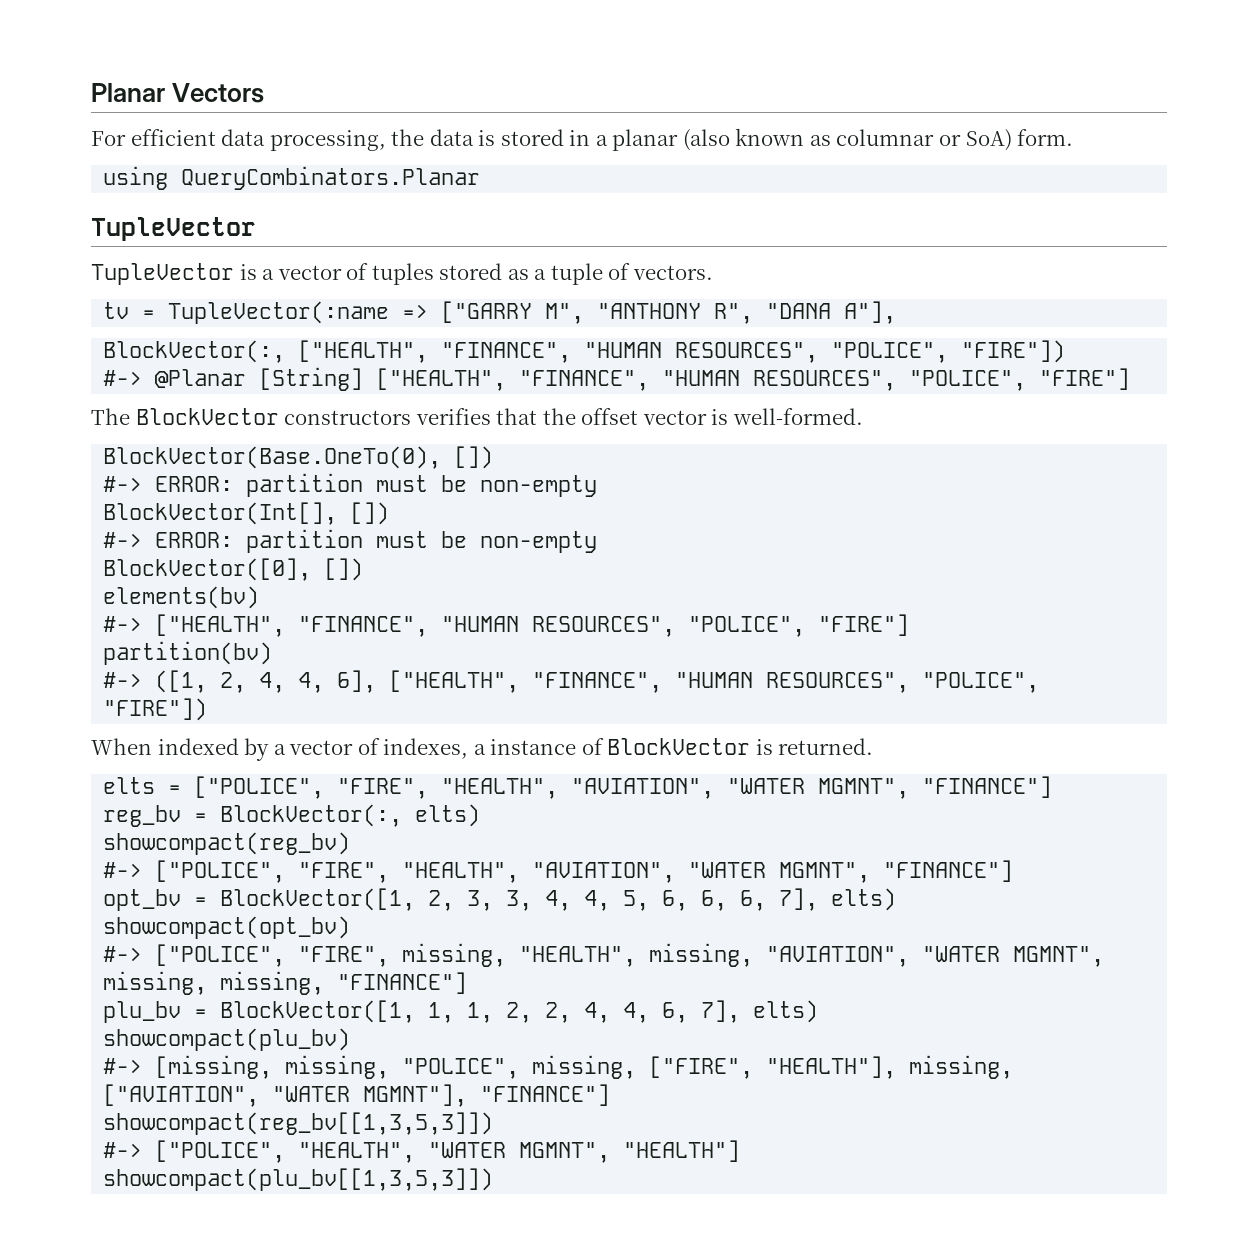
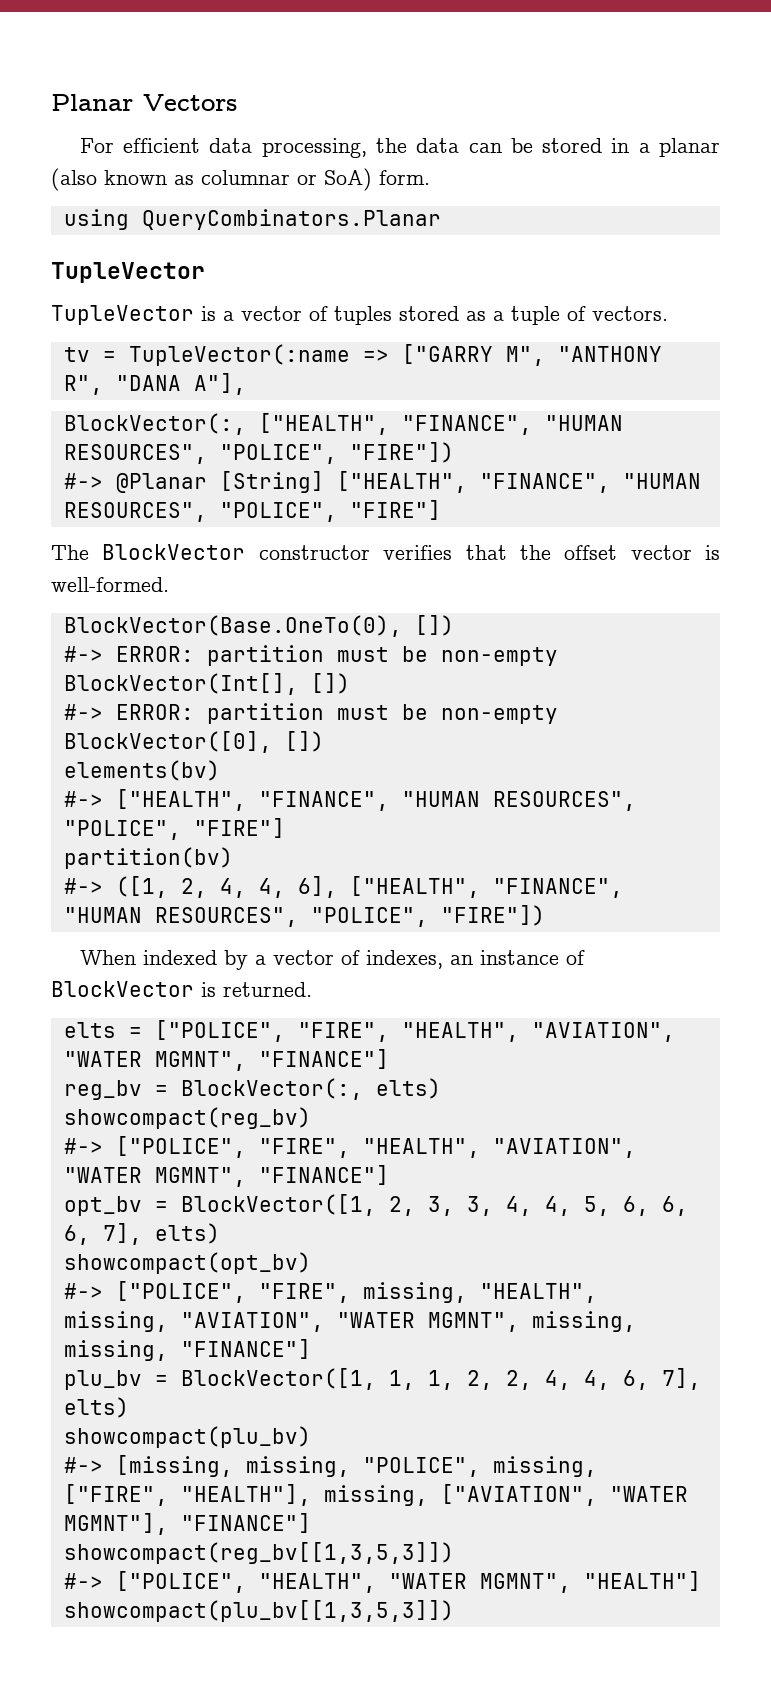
[478,130,496,146] is -> [468,138,533,153] can be
[284,410,412,425] constructors -> [258,545,370,560] constructor
[473,744,486,755] a -> [449,955,473,965] an

